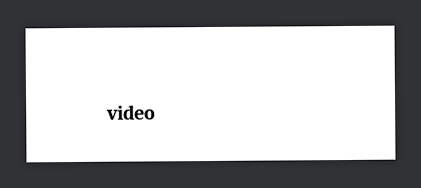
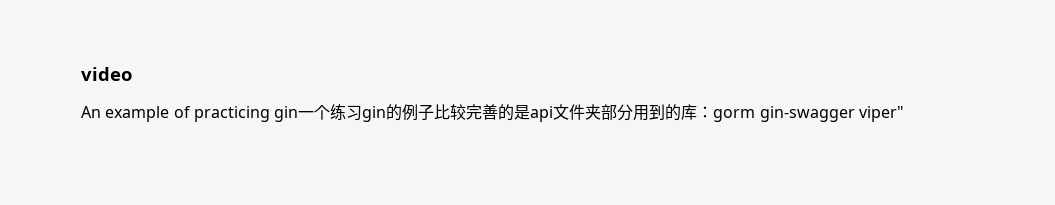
(156, 112) none -> [81,104,904,122] // An example of practicing gin一个练习gin的例子比较完善的是api文件夹部分用到的库：gorm gin-swagger viper"

